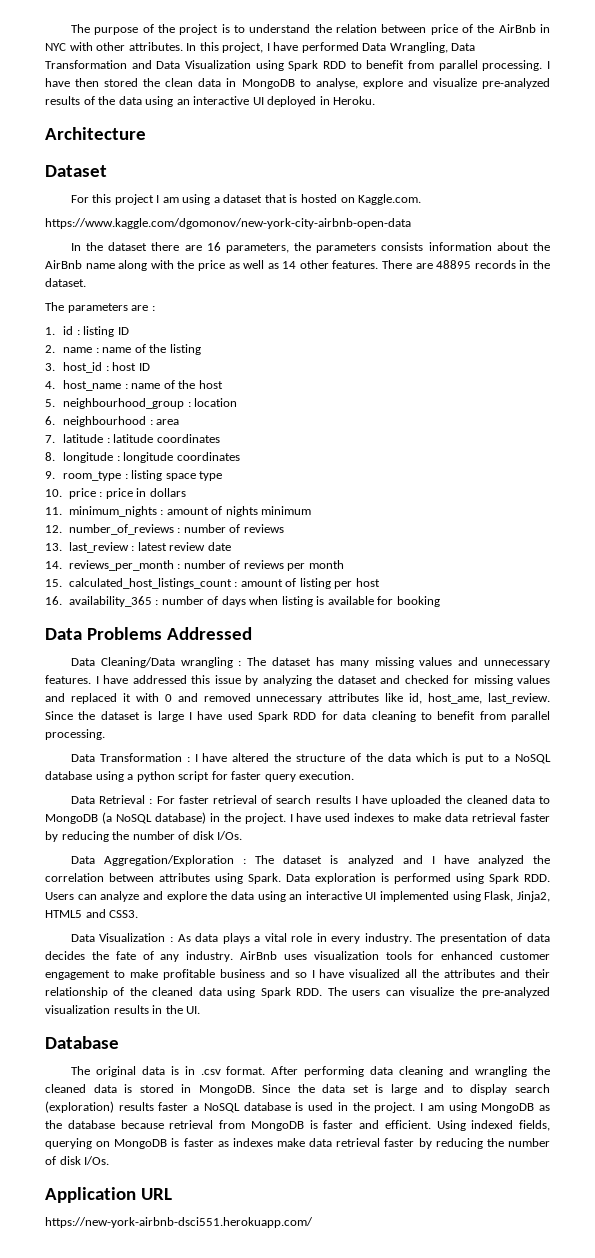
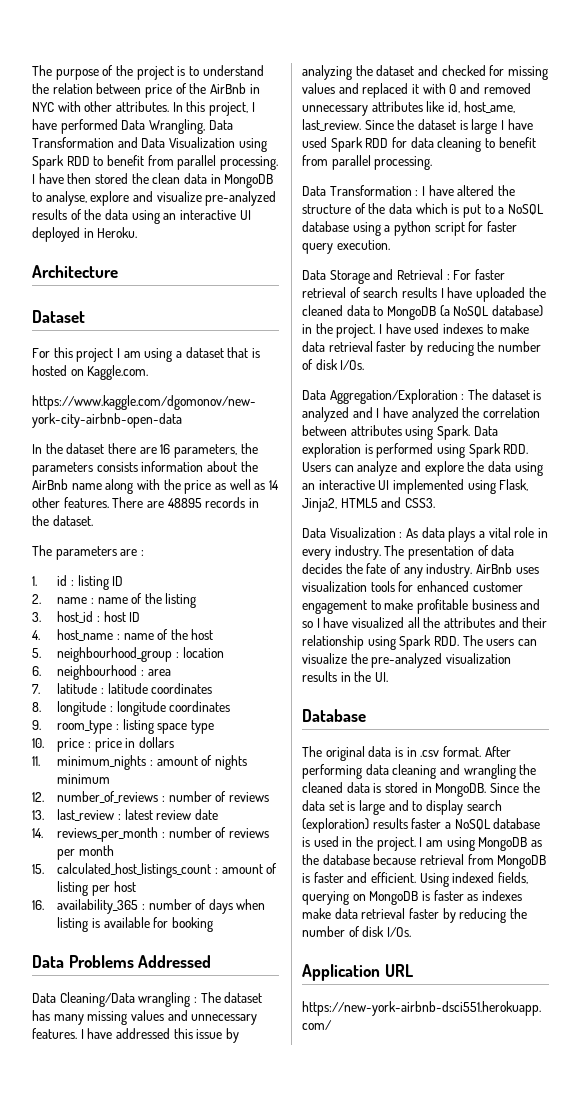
(95, 800) none -> [329,269,394,284] Storage and
[113,987,222,996] of the cleaned data -> (364, 642) none

